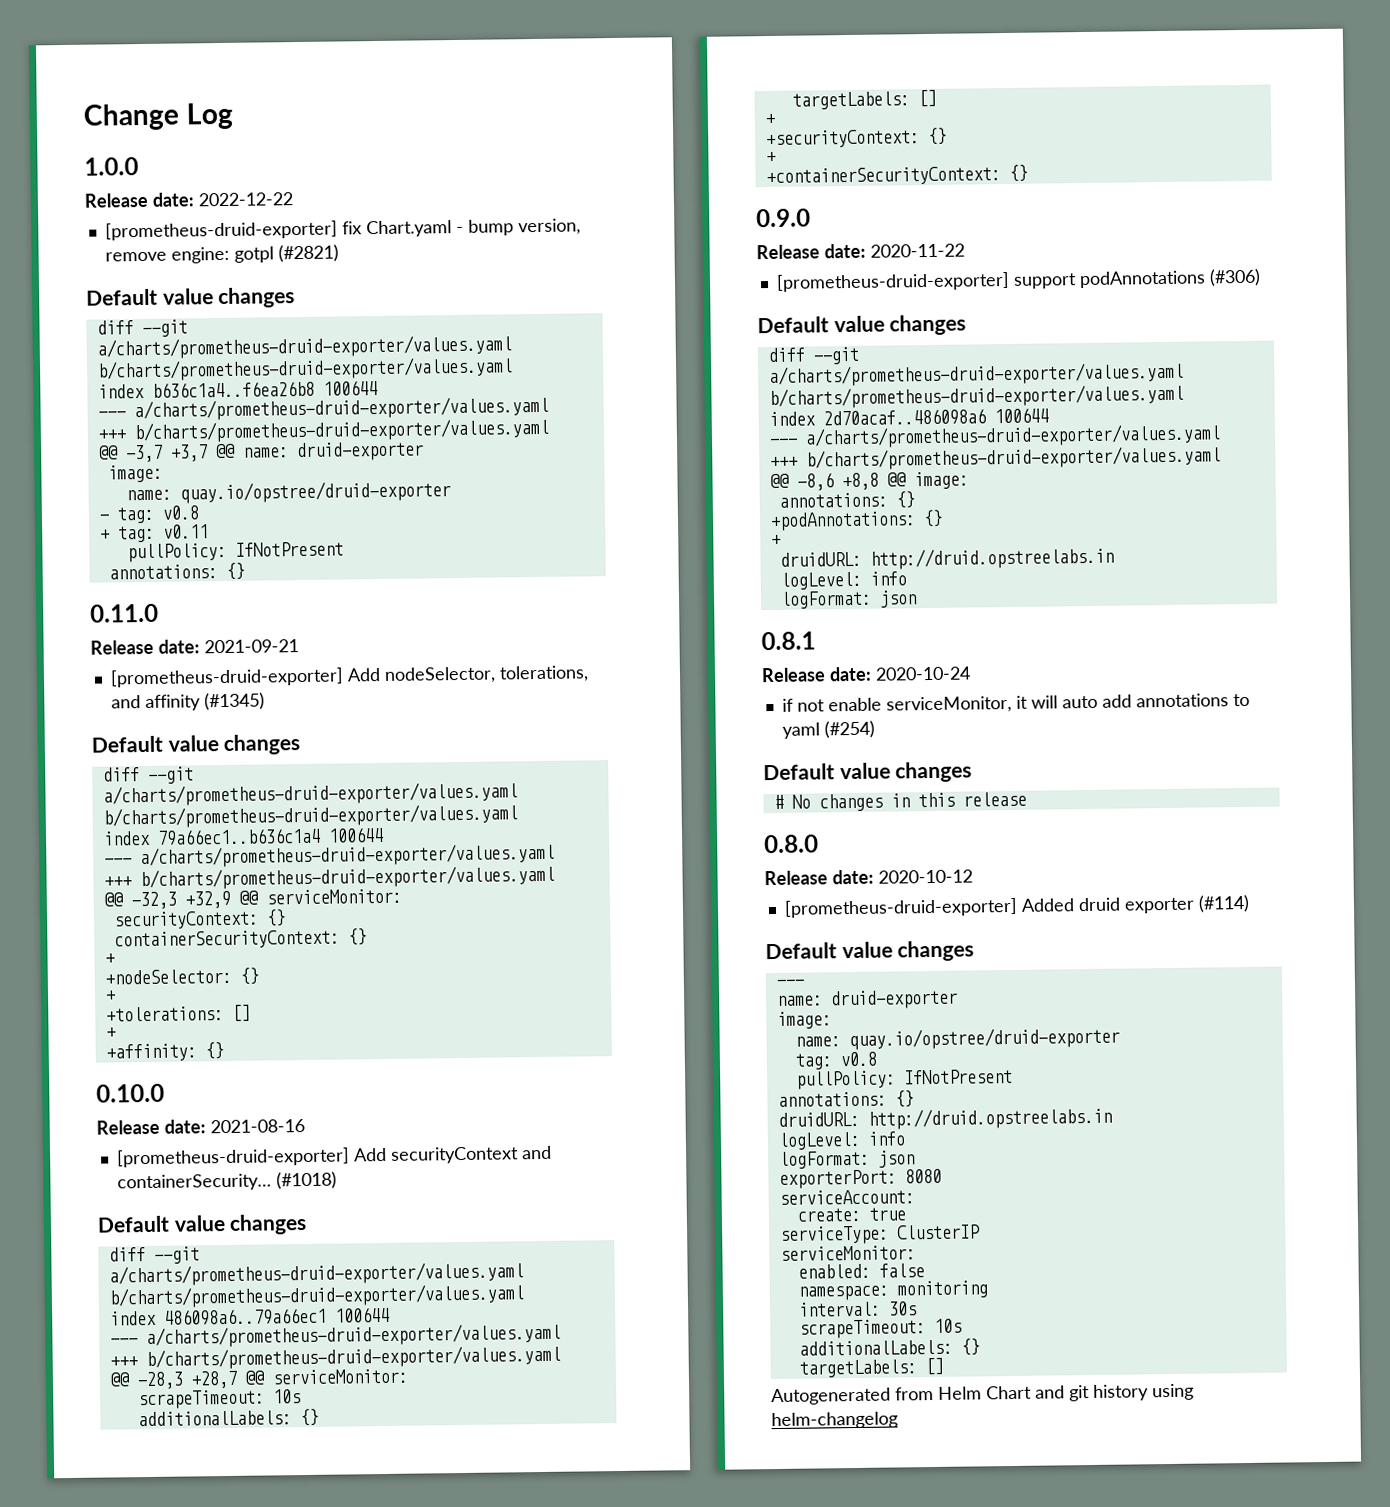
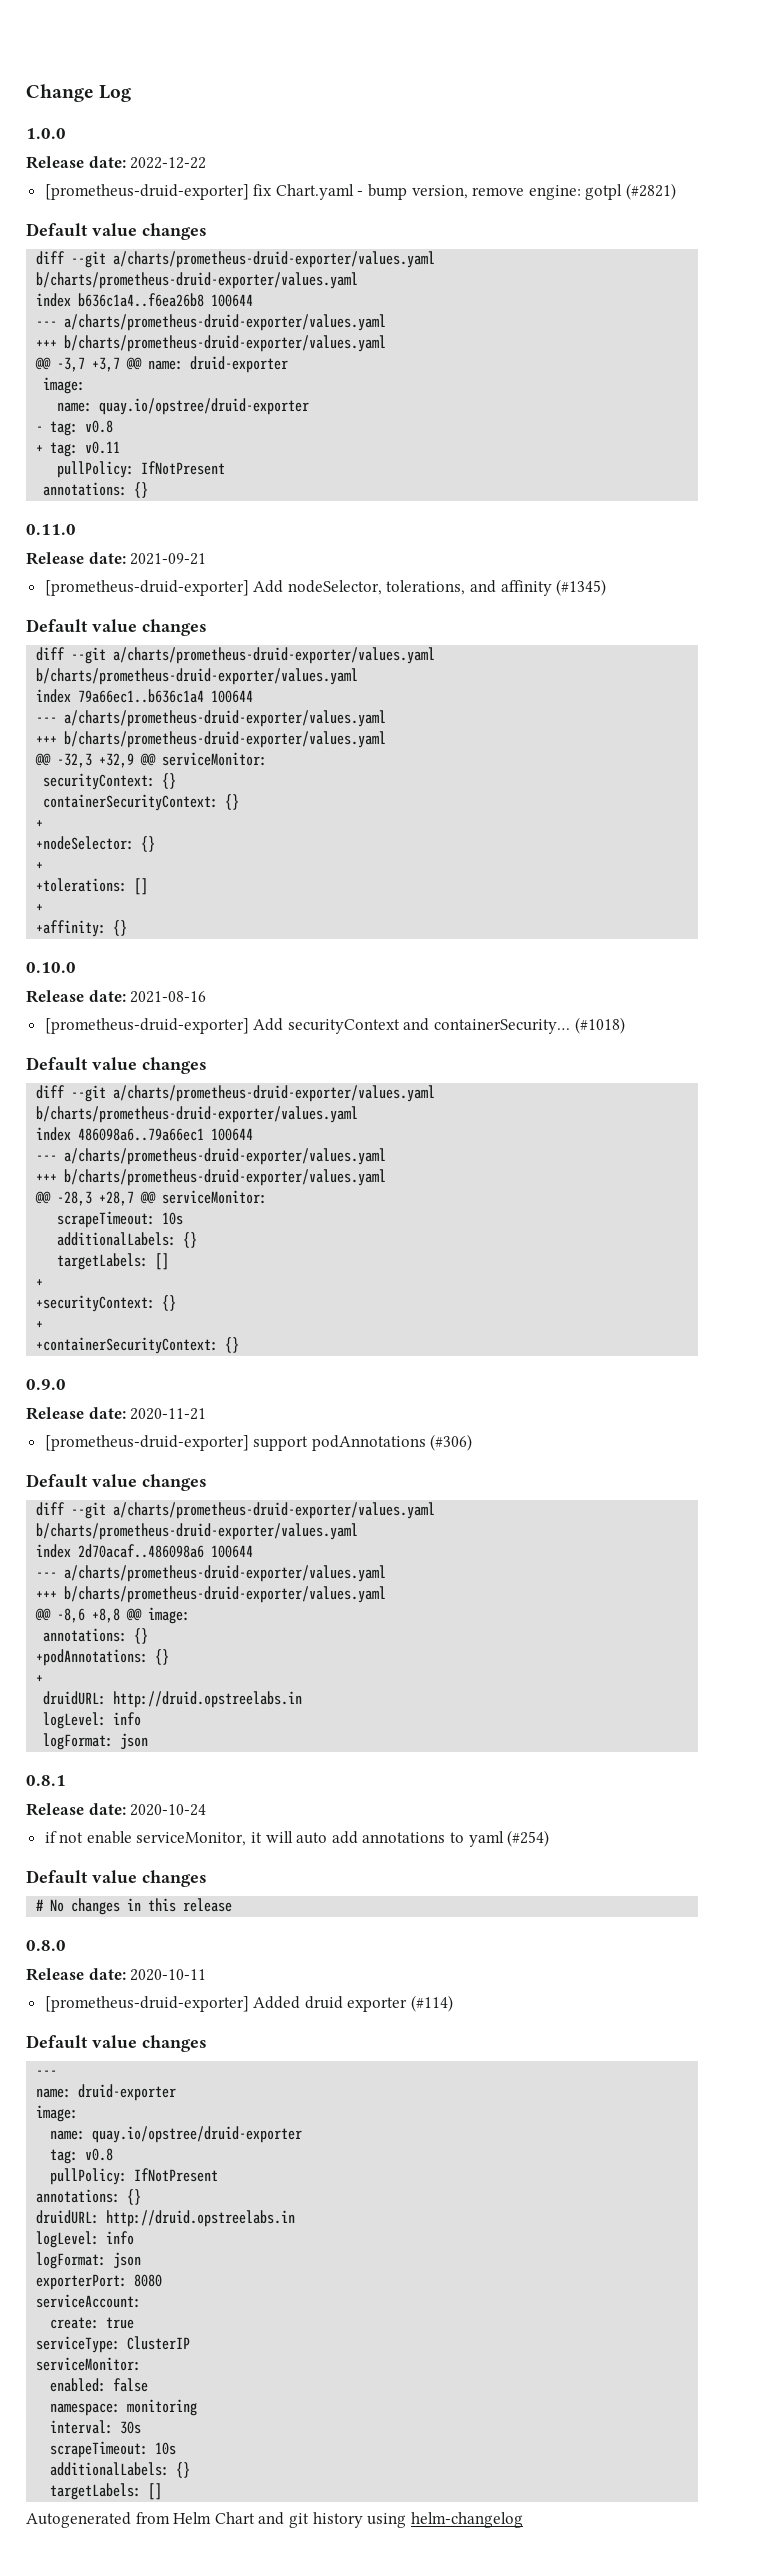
[870,243,965,258] 2020-11-22 -> [130,1408,207,1420] 2020-11-21
[878,869,973,884] 2020-10-12 -> [130,1969,207,1981] 2020-10-11

